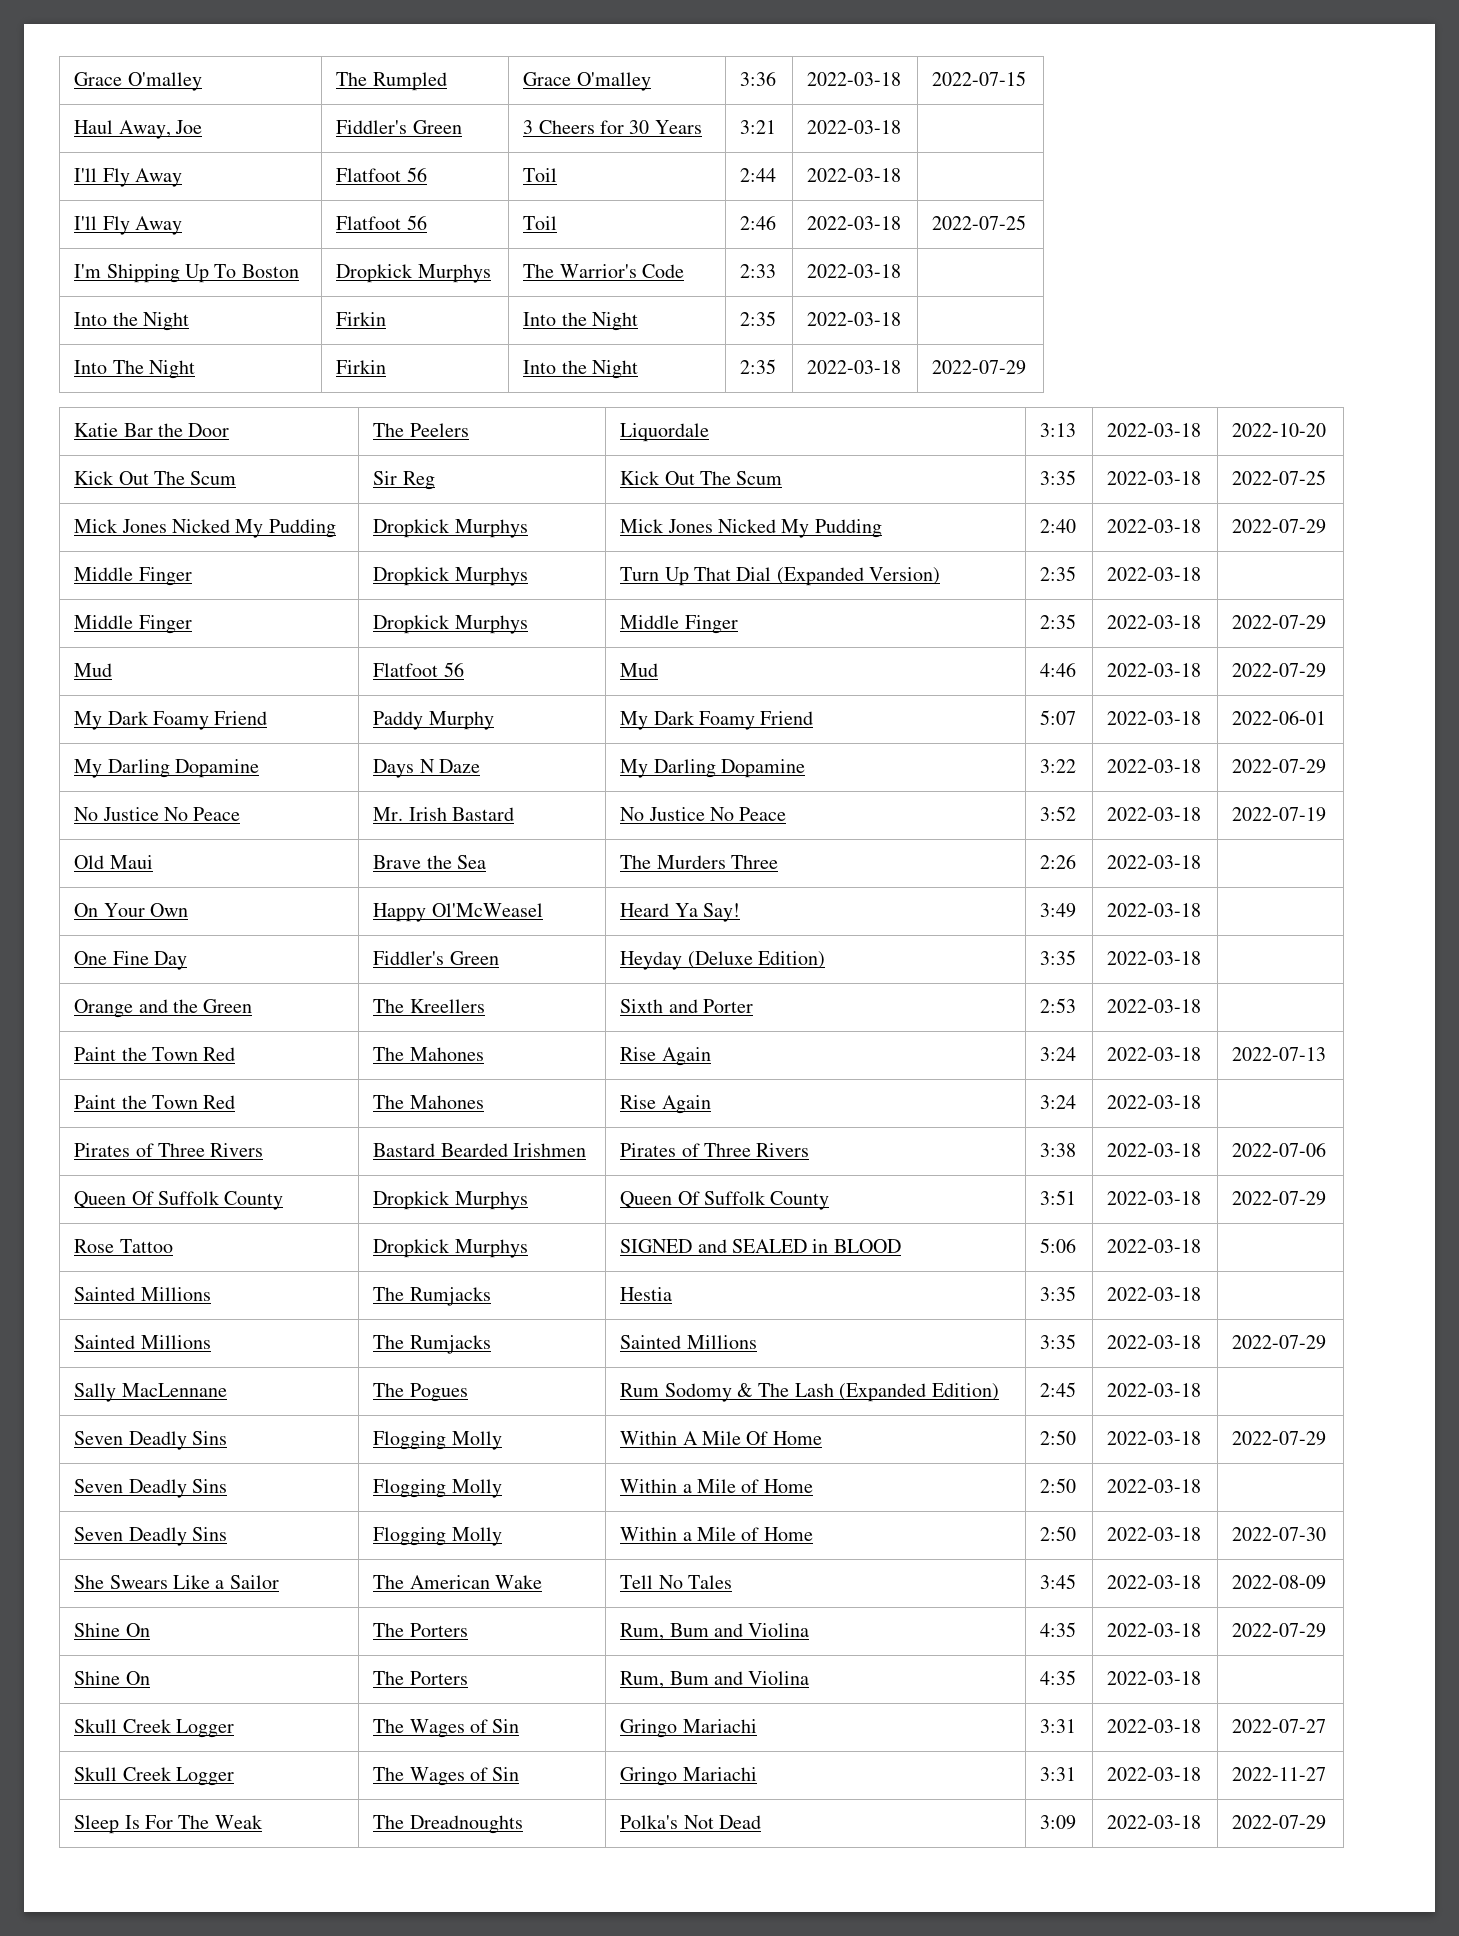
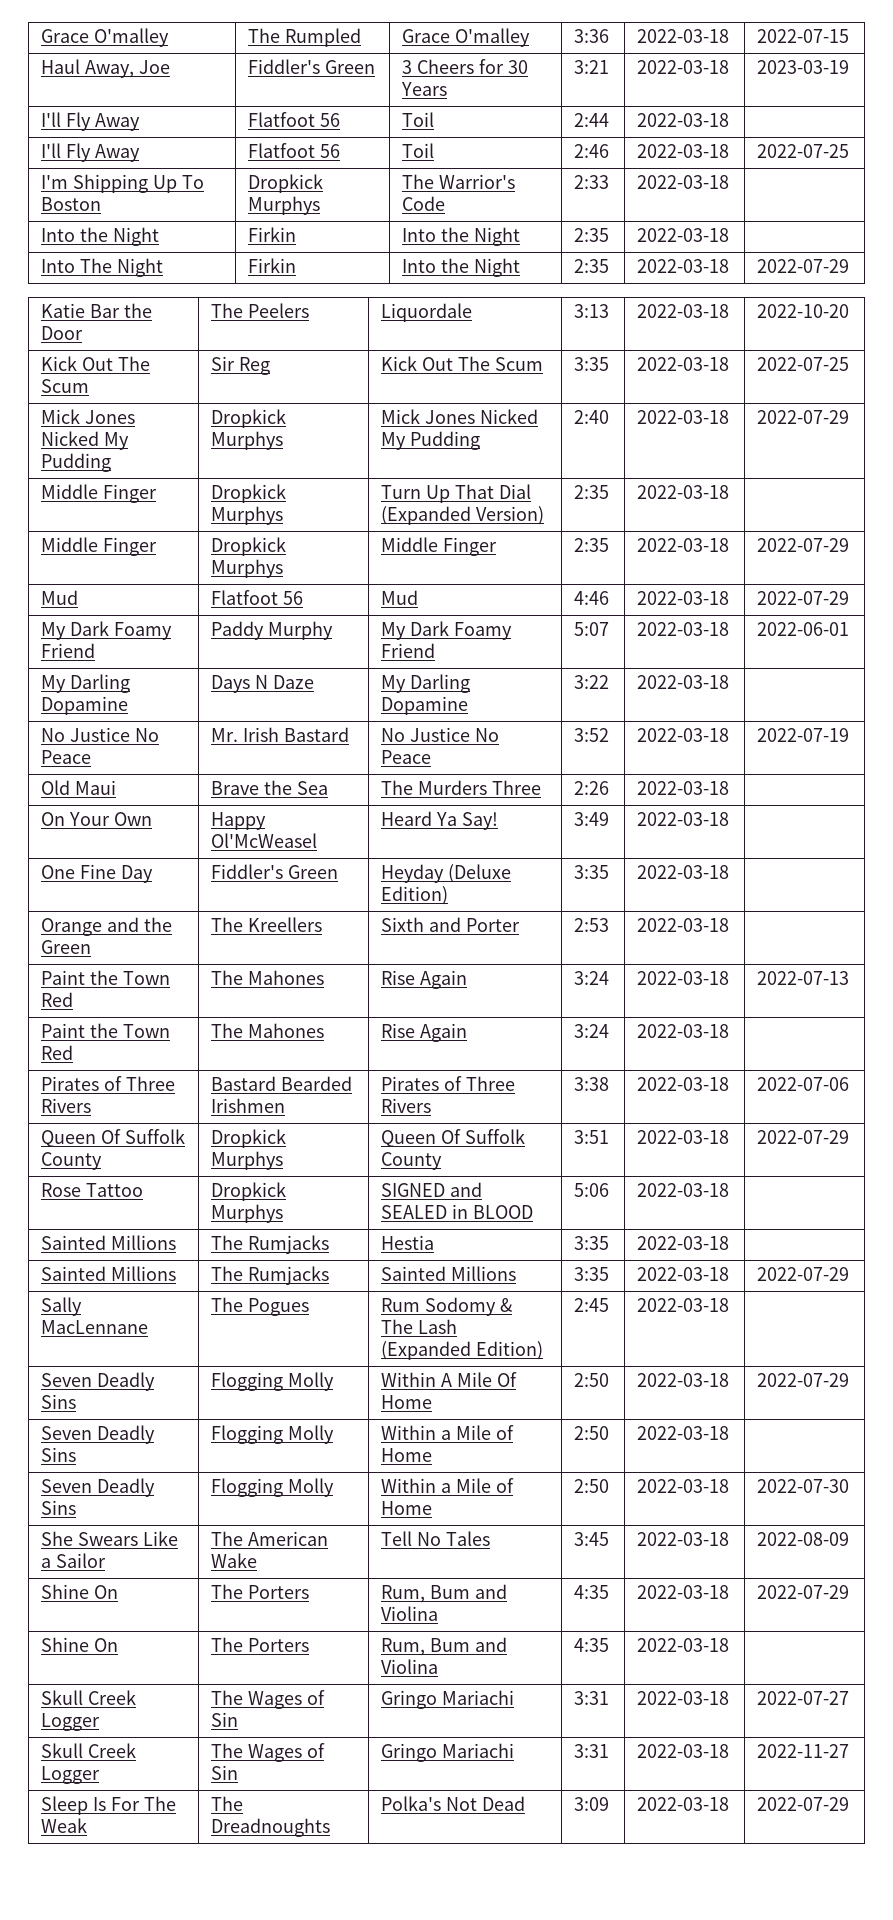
(902, 127) none -> [757,60,850,74] 2023-03-19
[1232,759,1327,774] 2022-07-29 -> (730, 682) none

